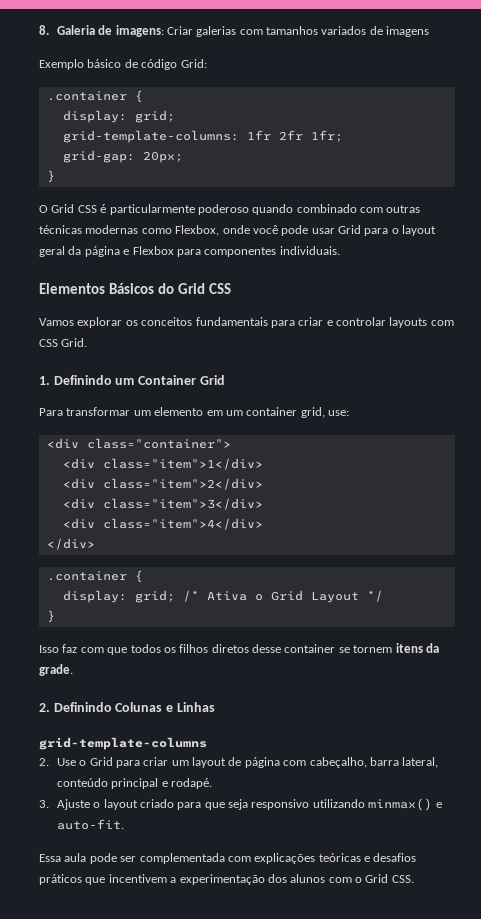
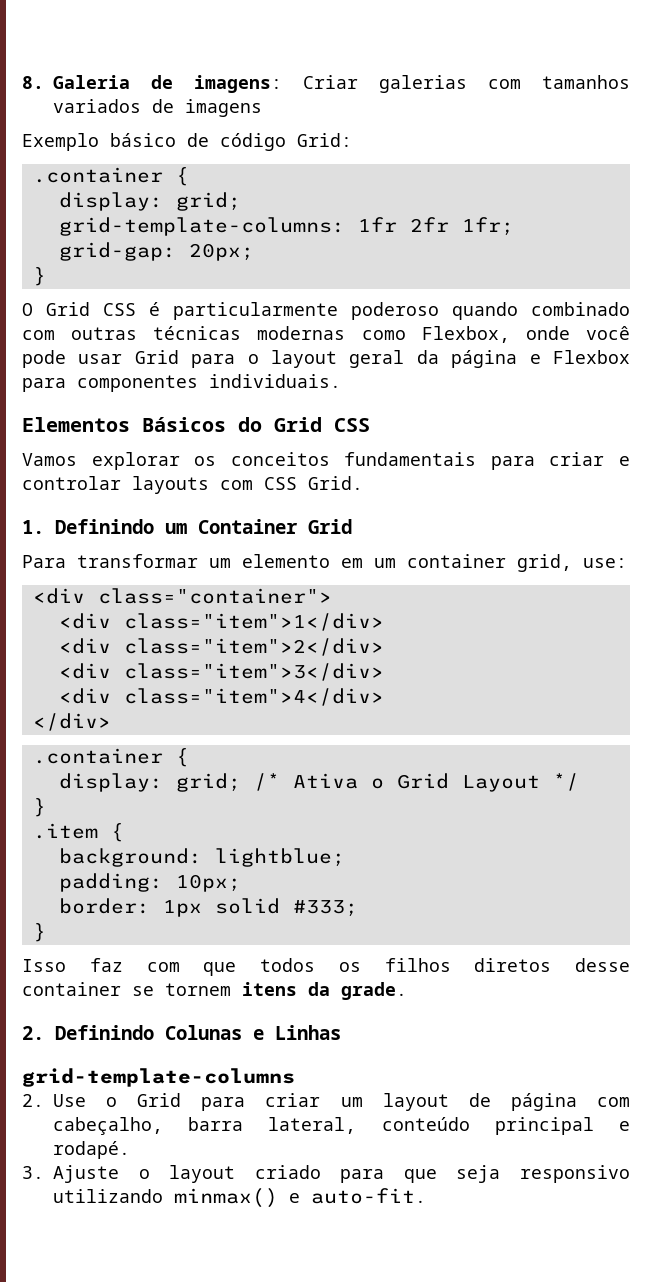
(55, 616) none -> [32,823,124,842] [58,848,345,867] [58,873,241,892] [58,898,358,917] [32,923,46,942] // .item { // background: lightblue; // padding: 10px; // border: 1px solid #333; // }
[39,853,417,864] [39,874,414,885] // Essa aula pode ser complementada com explicações teóricas e desafios práticos que incentivem a experimentação dos alunos com o Grid CSS. -> (426, 1196) none

